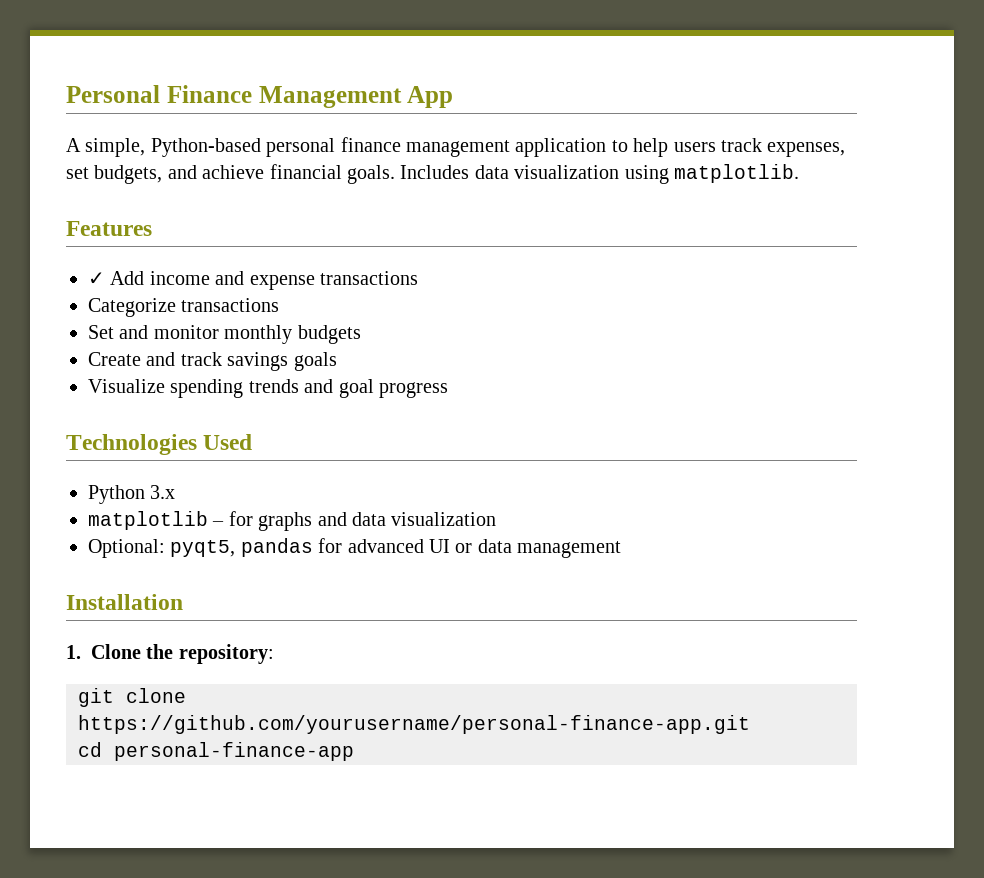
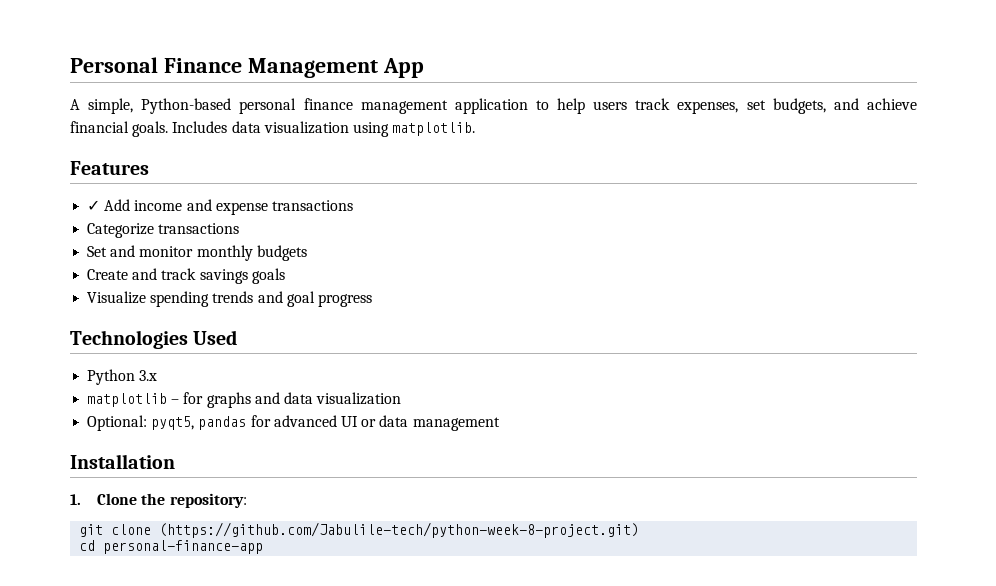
[78,715,750,734] https://github.com/yourusername/personal-finance-app.git -> [159,522,640,538] (https://github.com/Jabulile-tech/python-week-8-project.git)

